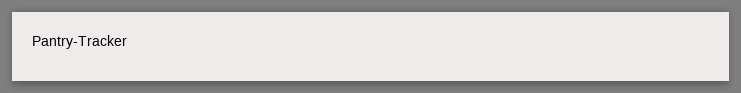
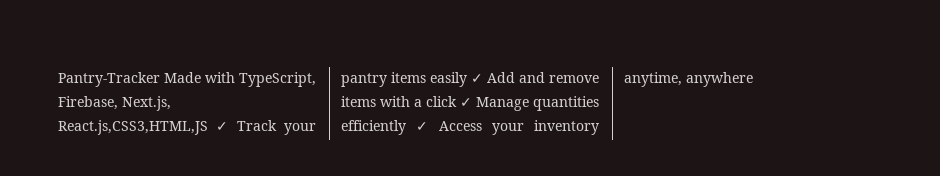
(127, 42) none -> [164,72,316,87] [58,96,171,111] [58,120,316,135] [341,72,599,87] [341,96,599,111] [341,120,599,135] [624,72,753,87] Made with TypeScript, Firebase, Next.js, React.js,CSS3,HTML,JS ✓ Track your pantry items easily ✓ Add and remove items with a click ✓ Manage quantities efficiently ✓ Access your inventory anytime, anywhere

